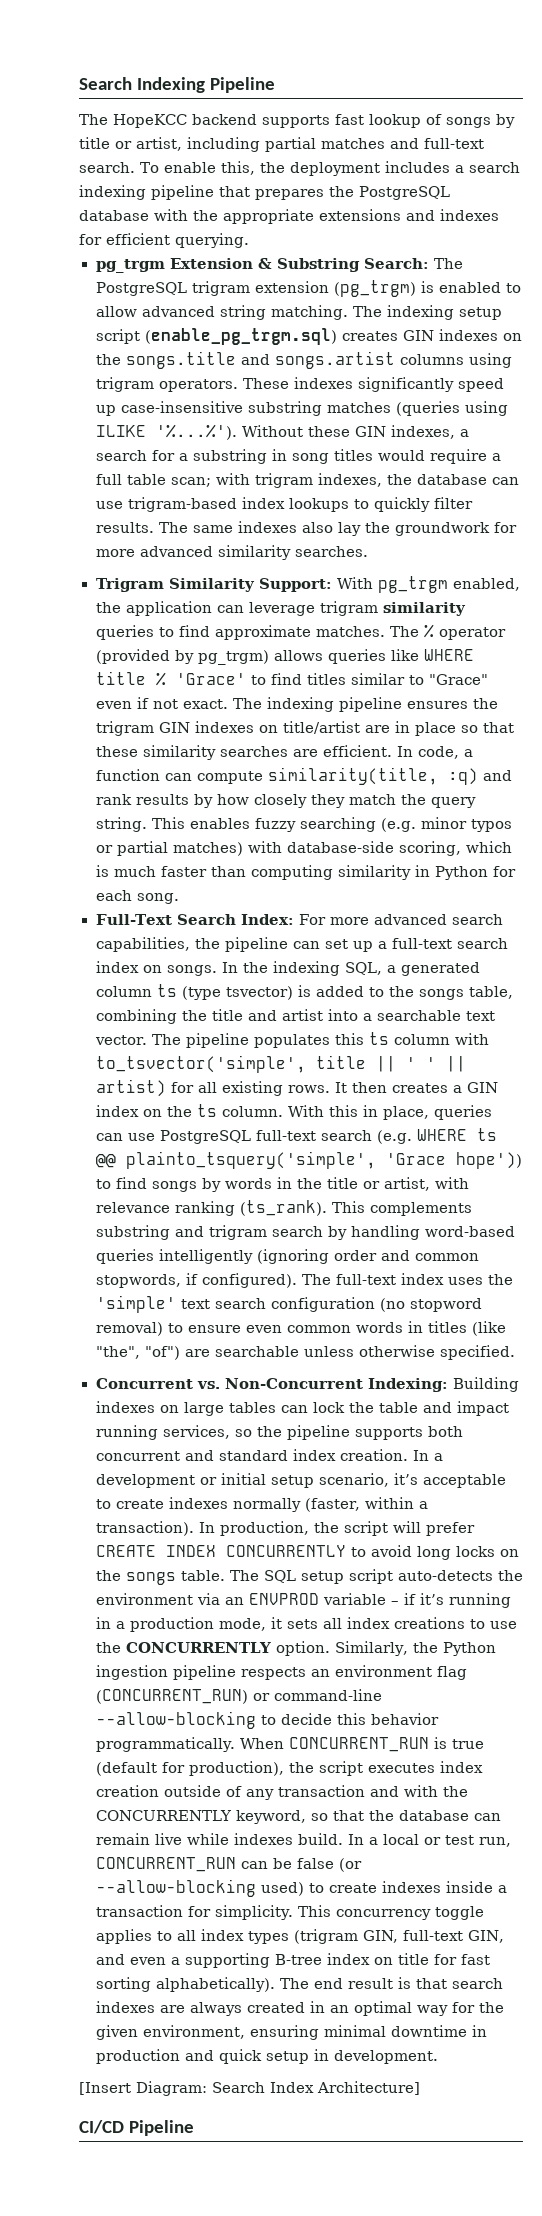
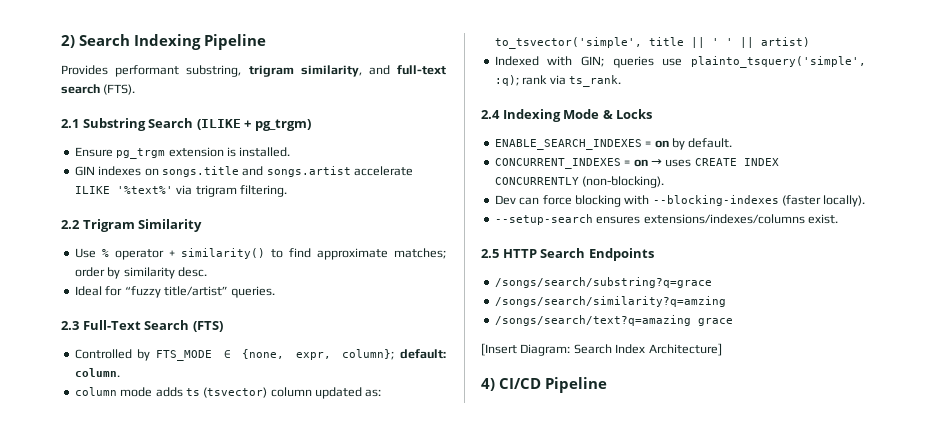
(79, 83) none -> [61,35,75,48] 2)
[79,114,515,128] [79,137,484,152] [79,161,520,176] [79,185,450,200] [79,209,499,224] [79,233,249,248] [95,258,463,273] [95,280,521,297] [95,305,502,320] [95,328,522,345] [95,354,121,365] The HopeKCC backend supports fast lookup of songs by title or artist, including partial matches and full-text search. To enable this, the deployment includes a search indexing pipeline that prepares the PostgreSQL database with the appropriate extensions and indexes for efficient querying. // pg_trgm Extension & Substring Search: The PostgreSQL trigram extension (pg_trgm) is enabled to allow advanced string matching. The indexing setup script (enable_pg_trgm.sql) creates GIN indexes on the -> [61,65,446,77] [61,84,136,95] [61,118,311,131] [74,147,291,159] [74,166,159,176] Provides performant substring, trigram similarity, and full-text search (FTS). // 2.1 Substring Search (ILIKE + pg_trgm) // Ensure pg_trgm extension is installed. // GIN indexes on
[399,353,512,368] [95,377,504,392] [95,401,508,416] [95,424,469,440] [95,449,501,464] [95,473,519,488] [95,497,473,512] [95,521,517,536] [95,545,368,560] [95,576,521,593] [95,601,466,616] [95,624,506,640] [95,649,474,665] [95,671,488,686] [95,697,498,712] [95,721,514,736] [95,745,473,760] [95,767,512,785] [95,794,476,808] [95,817,512,832] [95,841,512,856] [95,865,516,880] [95,890,179,904] [95,914,504,925] [95,937,508,952] [95,961,480,976] [95,984,513,1000] [95,1009,495,1024] [94,1032,490,1048] columns using trigram operators. These indexes significantly speed up case-insensitive substring matches (queries using ILIKE '%...%'). Without these GIN indexes, a search for a substring in song titles would require a full table scan; with trigram indexes, the database can use trigram-based index lookups to quickly filter results. The same indexes also lay the groundwork for more advanced similarity searches. // Trigram Similarity Support: With pg_trgm enabled, the application can leverage trigram similarity queries to find approximate matches. The % operator (provided by pg_trgm) allows queries like WHERE title % 'Grace' to find titles similar to "Grace" even if not exact. The indexing pipeline ensures the trigram GIN indexes on title/artist are in place so that these similarity searches are efficient. In code, a function can compute similarity(title, :q) and rank results by how closely they match the query string. This enables fuzzy searching (e.g. minor typos or partial matches) with database-side scoring, which is much faster than computing similarity in Python for each song. // Full-Text Search Index: For more advanced search capabilities, the pipeline can set up a full-text search index on songs. In the indexing SQL, a generated column ts (type tsvector) is added to the songs table, combining the title and artist into a searchable text vector. The pipeline populates this ts column with -> [354,166,413,176] [74,185,287,197] [61,219,203,232] [74,248,446,260] [74,267,207,279] [74,286,276,298] [61,320,223,332] [74,349,446,361] [74,368,120,377] [74,387,382,399] accelerate ILIKE '%text%' via trigram filtering. // 2.2 Trigram Similarity // Use % operator + similarity() to find approximate matches; order by similarity desc. // Ideal for “fuzzy title/artist” queries. // 2.3 Full-Text Search (FTS) // Controlled by FTS_MODE ∈ {none, expr, column}; default: column. // column mode adds ts (tsvector) column updated as:
[170,1081,498,1096] [95,1104,492,1120] [95,1128,497,1144] [95,1151,522,1169] [95,1177,469,1192] [95,1200,472,1216] [95,1225,515,1240] [95,1249,479,1264] [95,1273,513,1288] [95,1295,482,1313] [95,1321,506,1336] [95,1345,515,1360] [95,1377,519,1392] [95,1401,509,1416] [95,1425,463,1440] [95,1449,443,1461] [95,1473,506,1488] [95,1497,429,1512] [95,1521,475,1536] [95,1545,519,1560] [95,1569,523,1585] [95,1593,511,1608] [95,1617,517,1632] [95,1641,497,1656] [95,1665,467,1680] [95,1689,382,1704] [95,1711,439,1729] [95,1737,485,1752] [95,1761,483,1776] [95,1785,468,1800] [95,1810,502,1824] [95,1833,511,1847] [95,1857,362,1872] [95,1879,507,1897] [95,1905,485,1920] [95,1929,505,1944] [95,1953,490,1968] [95,1977,503,1992] [95,2001,504,2016] [95,2025,487,2040] [95,2049,438,2064] for all existing rows. It then creates a GIN index on the ts column. With this in place, queries can use PostgreSQL full-text search (e.g. WHERE ts @@ plainto_tsquery('simple', 'Grace hope')) to find songs by words in the title or artist, with relevance ranking (ts_rank). This complements substring and trigram search by handling word-based queries intelligently (ignoring order and common stopwords, if configured). The full-text index uses the 'simple' text search configuration (no stopword removal) to ensure even common words in titles (like "the", "of") are searchable unless otherwise specified. // Concurrent vs. Non-Concurrent Indexing: Building indexes on large tables can lock the table and impact running services, so the pipeline supports both concurrent and standard index creation. In a development or initial setup scenario, it’s acceptable to create indexes normally (faster, within a transaction). In production, the script will prefer CREATE INDEX CONCURRENTLY to avoid long locks on the songs table. The SQL setup script auto-detects the environment via an ENVPROD variable – if it’s running in a production mode, it sets all index creations to use the CONCURRENTLY option. Similarly, the Python ingestion pipeline respects an environment flag (CONCURRENT_RUN) or command-line --allow-blocking to decide this behavior programmatically. When CONCURRENT_RUN is true (default for production), the script executes index creation outside of any transaction and with the CONCURRENTLY keyword, so that the database can remain live while indexes build. In a local or test run, CONCURRENT_RUN can be false (or --allow-blocking used) to create indexes inside a transaction for simplicity. This concurrency toggle applies to all index types (trigram GIN, full-text GIN, and even a supporting B-tree index on title for fast sorting alphabetically). The end result is that search indexes are always created in an optimal way for the given environment, ensuring minimal downtime in production and quick setup in development. -> [494,56,866,68] [494,75,621,87] [481,109,653,122] [494,138,733,150] [494,158,779,169] [494,176,665,188] [494,195,866,207] [494,214,838,225] [481,248,654,261] [494,277,712,288] [494,296,726,307] [494,315,733,326] // Indexed with GIN; queries use plainto_tsquery('simple', :q); rank via ts_rank. // 2.4 Indexing Mode & Locks // ENABLE_SEARCH_INDEXES = on by default. // CONCURRENT_INDEXES = on → uses CREATE INDEX CONCURRENTLY (non-blocking). // Dev can force blocking with --blocking-indexes (faster locally). // --setup-search ensures extensions/indexes/columns exist. // 2.5 HTTP Search Endpoints // /songs/search/substring?q=grace // /songs/search/similarity?q=amzing // /songs/search/text?q=amazing grace
(420, 2088) none -> [481,378,495,391] 4)

